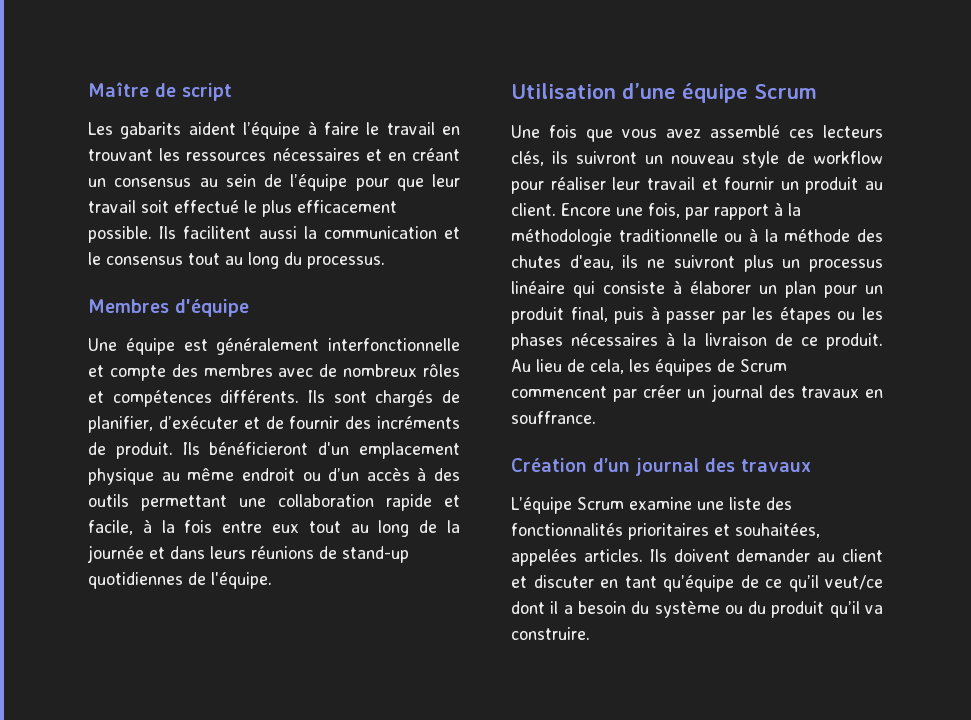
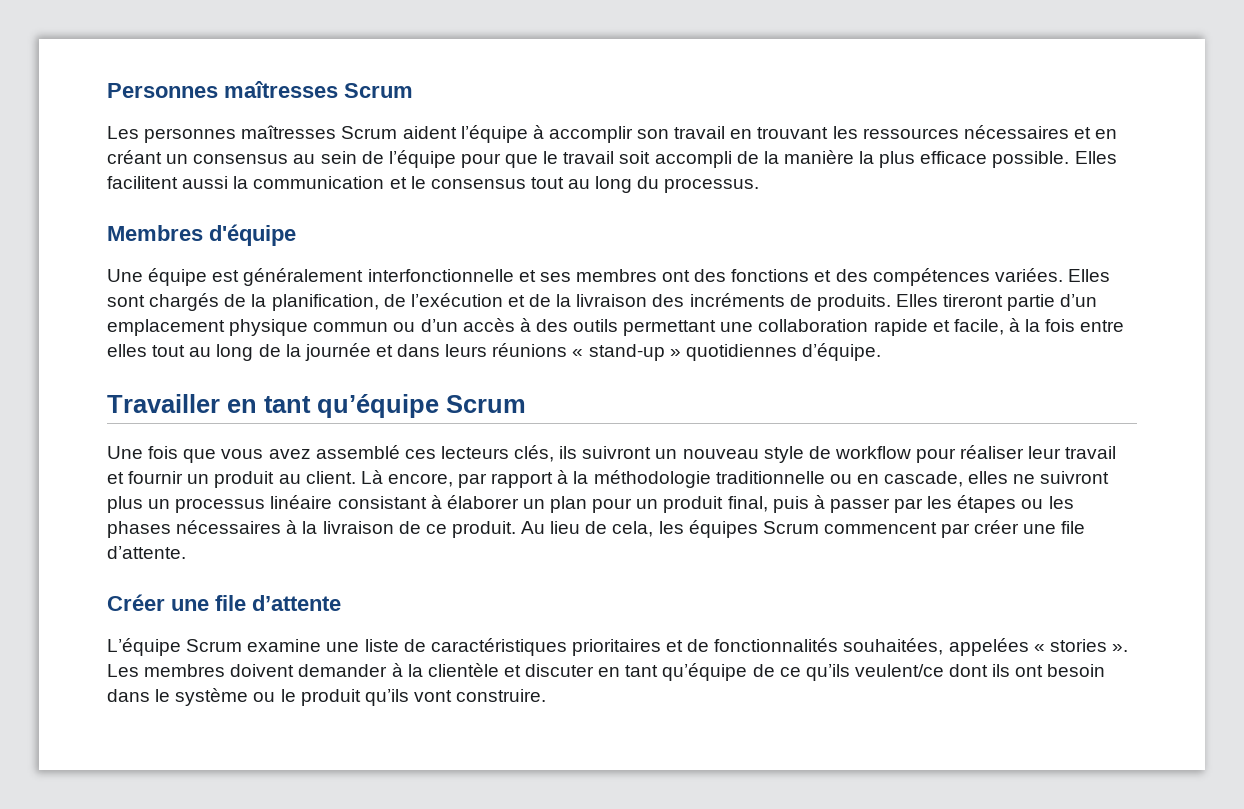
[88,82,232,101] [88,122,182,139] Maître de script // Les gabarits -> [107,81,413,98] [107,125,398,143] Personnes maîtresses Scrum // Les personnes maîtresses Scrum
[323,122,380,135] faire le -> [548,126,670,143] accomplir son
[432,174,460,187] leur -> [543,151,559,164] le
[174,200,397,217] [88,226,177,243] effectué le plus efficacement possible. Ils -> [654,150,1117,168] accompli de la manière la plus efficace possible. Elles
[109,364,460,381] [88,390,460,407] [88,416,460,433] [88,442,460,459] [88,468,295,485] compte des membres avec de nombreux rôles et compétences différents. Ils sont chargés de planifier, d’exécuter et de fournir des incréments de produit. Ils bénéficieront d'un emplacement physique au même endroit -> [539,268,1110,286] [107,293,1098,311] [107,319,389,336] ses membres ont des fonctions et des compétences variées. Elles sont chargés de la planification, de l’exécution et de la livraison des incréments de produits. Elles tireront partie d’un emplacement physique commun
[272,524,299,533] eux -> [107,344,147,357] elles
[319,546,409,563] [88,572,272,589] [511,83,748,103] de stand-up quotidiennes de l'équipe. // Utilisation d’une équipe -> [572,343,881,361] [107,394,439,418] « stand-up » quotidiennes d’équipe. // Travailler en tant qu’équipe
[561,203,680,218] Encore une fois, -> [360,470,453,487] Là encore,
[749,228,883,242] [511,255,639,270] à la méthode des chutes d'eau, ils -> [856,471,1009,487] en cascade, elles
[573,281,665,298] qui consiste -> [337,496,427,509] consistant
[717,359,735,372] de -> (758, 529) none
[687,384,883,402] [511,411,596,424] [511,458,811,476] un journal des travaux en souffrance. // Création d’un journal des travaux -> [1023,521,1086,534] [107,546,186,559] [107,594,341,611] une file d’attente. // Créer une file d’attente
[765,497,792,510] [511,523,820,540] [511,549,883,566] des fonctionnalités prioritaires et souhaitées, appelées articles. Ils doivent demander au client -> [403,638,1128,656] [107,663,499,677] de caractéristiques prioritaires et de fonctionnalités souhaitées, appelées « stories ». Les membres doivent demander à la clientèle
[788,575,883,592] [511,601,883,618] qu’il veut/ce dont il a besoin du système ou du produit qu’il va -> [805,664,1106,681] [107,688,452,706] qu’ils veulent/ce dont ils ont besoin dans le système ou le produit qu’ils vont

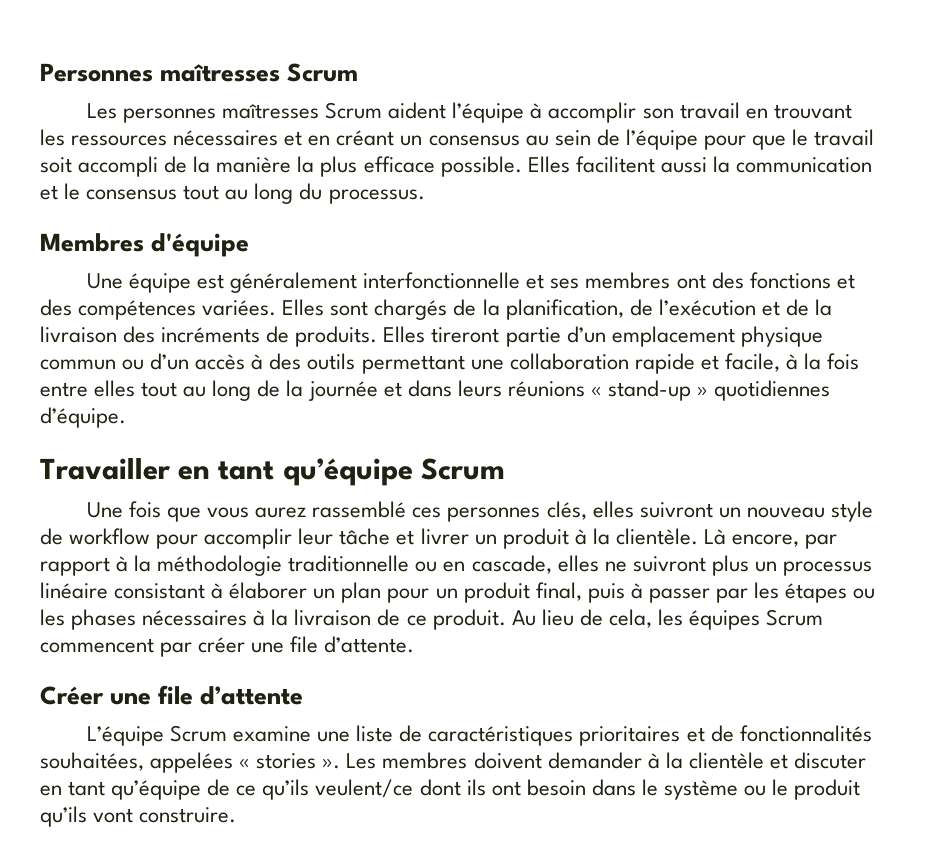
[268,445,578,462] avez assemblé ces lecteurs clés, ils -> [255,501,634,522] aurez rassemblé ces personnes clés, elles
[960,445,1117,459] [107,471,356,488] réaliser leur travail et fournir un produit au client. -> [204,528,698,549] accomplir leur tâche et livrer un produit à la clientèle.

